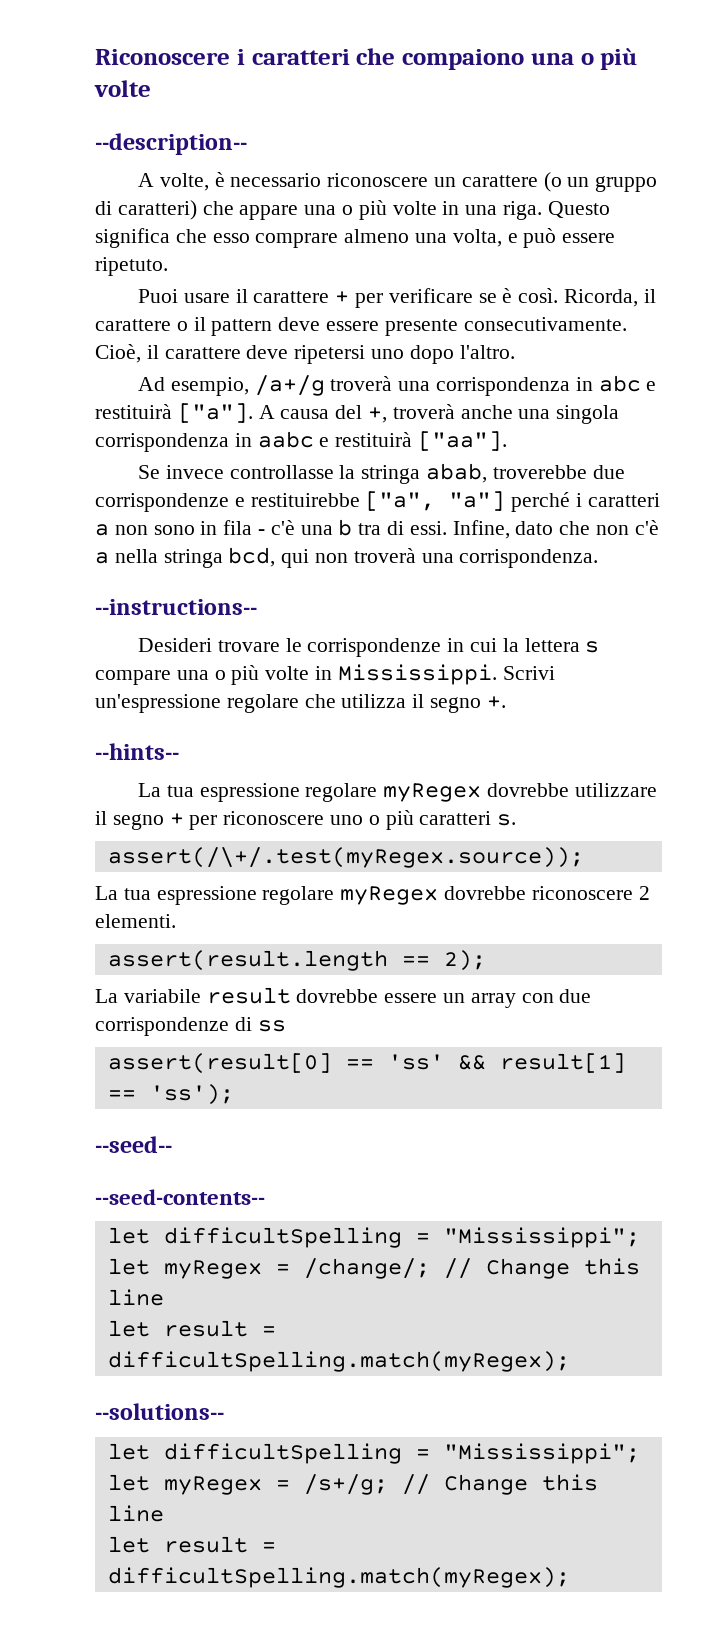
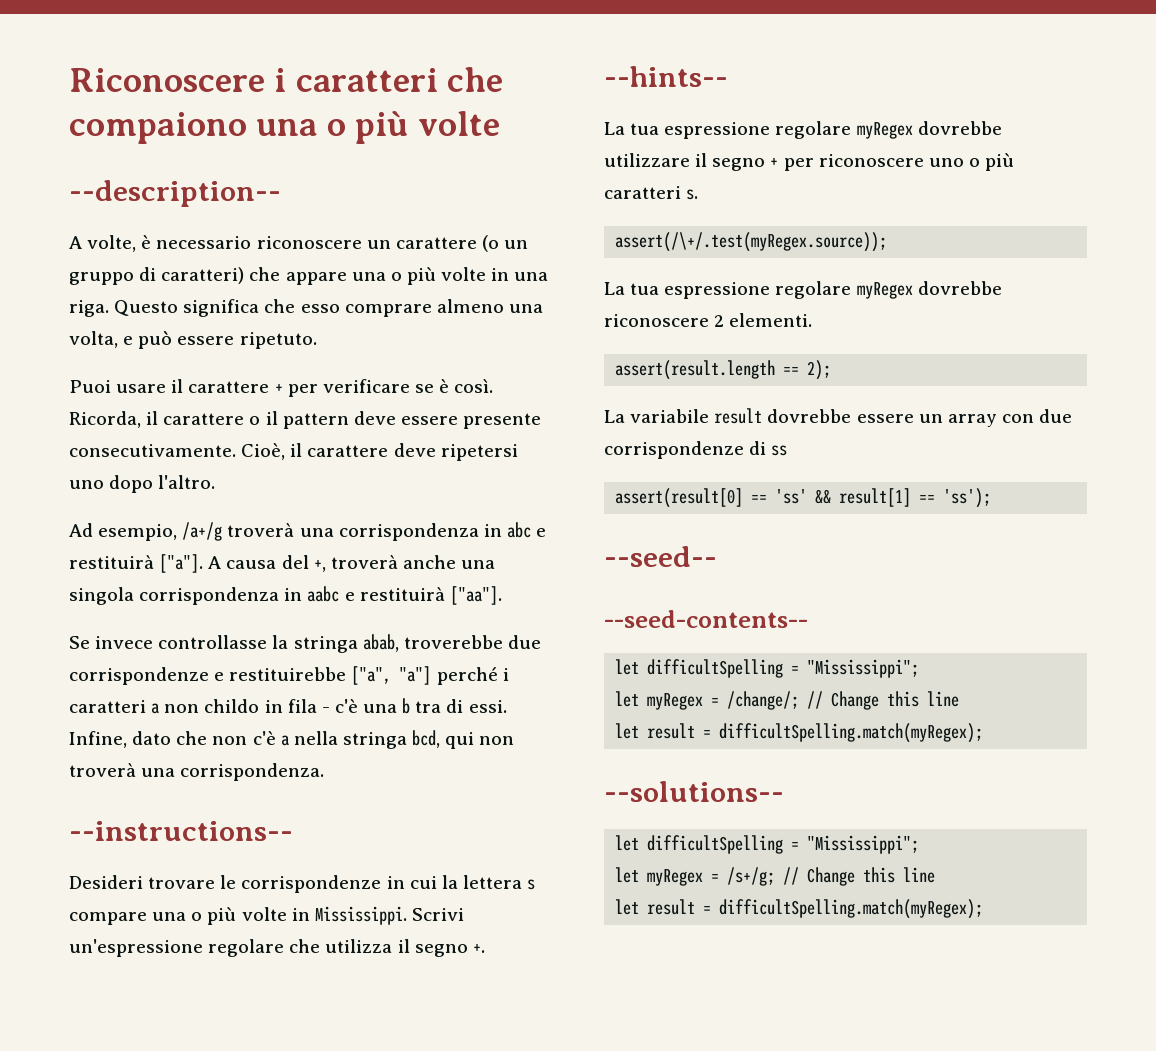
[153,525,195,535] sono -> [204,699,260,713] childo

